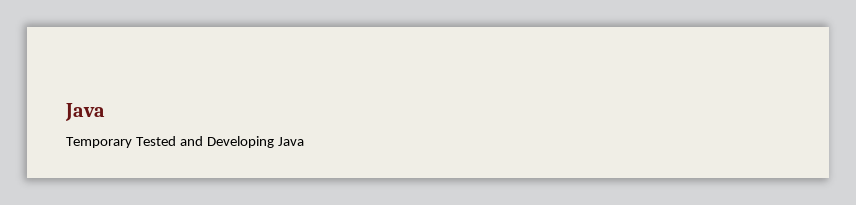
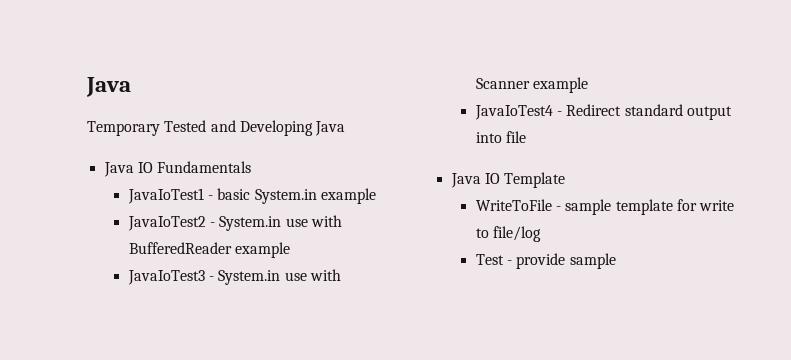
(304, 141) none -> [103,161,252,177] [127,188,376,204] [127,215,342,231] [128,242,290,258] [127,269,341,285] [475,77,588,93] [474,104,732,120] [475,131,526,143] [450,172,566,188] [475,199,735,215] [475,226,541,242] [475,253,616,269] // Java IO Fundamentals // JavaIoTest1 - basic System.in example // JavaIoTest2 - System.in use with BufferedReader example // JavaIoTest3 - System.in use with Scanner example // JavaIoTest4 - Redirect standard output into file // Java IO Template // WriteToFile - sample template for write to file/log // Test - provide sample

